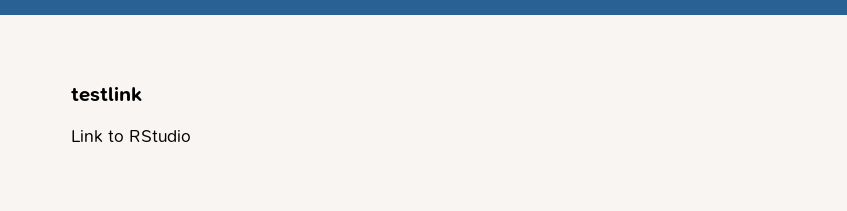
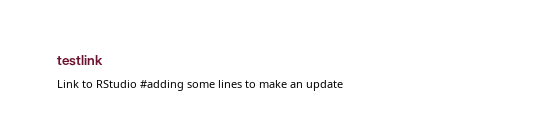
(191, 136) none -> [140,80,343,91] #adding some lines to make an update

